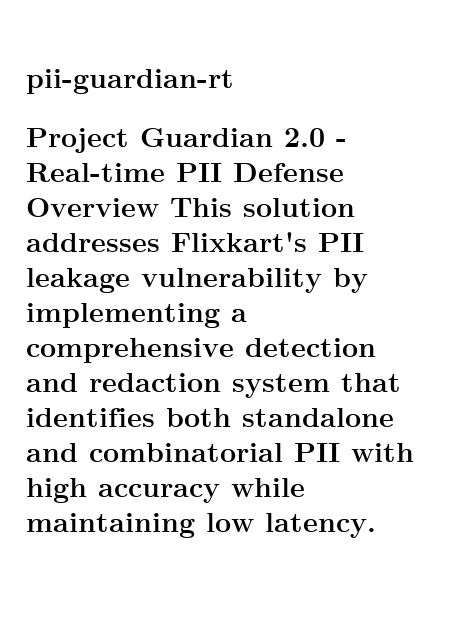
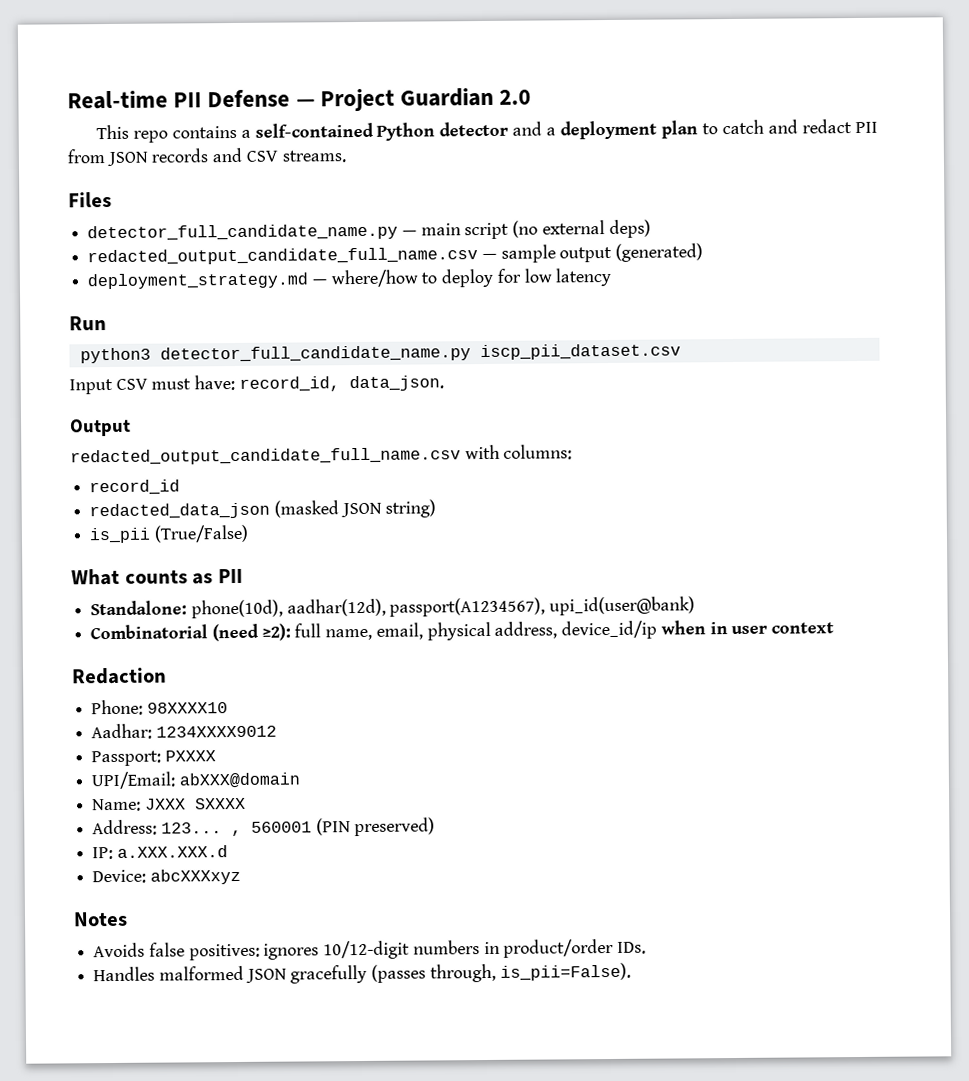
[26,69,234,94] pii-guardian-rt // -> [67,89,315,110] Real‑time PII Defense —
[336,139,347,147] [26,163,344,182] [26,198,355,217] [26,232,364,252] [26,268,368,293] [26,303,247,328] [26,338,376,363] [26,373,401,398] [26,408,394,427] [26,443,414,462] [26,478,305,503] [26,513,376,538] - Real-time PII Defense Overview This solution addresses Flixkart's PII leakage vulnerability by implementing a comprehensive detection and redaction system that identifies both standalone and combinatorial PII with high accuracy while maintaining low latency. -> [95,119,878,143] [67,147,346,167] [68,191,112,208] [87,219,651,242] [87,243,704,266] [87,267,612,290] [69,316,107,331] [79,343,681,364] [69,374,444,395] [70,418,131,437] [70,444,573,466] [89,479,181,496] [89,499,437,520] [89,524,249,544] [71,568,243,586] [90,596,696,619] [90,620,834,642] [72,667,167,685] [91,699,228,716] [91,723,277,740] [91,750,216,767] [91,771,300,790] [92,797,246,812] [92,817,436,837] [92,845,228,860] [92,868,241,885] [73,911,128,927] [93,938,647,961] [93,962,631,984] // This repo contains a self‑contained Python detector and a deployment plan to catch and redact PII from JSON records and CSV streams. // Files // detector_full_candidate_name.py — main script (no external deps) // redacted_output_candidate_full_name.csv — sample output (generated) // deployment_strategy.md — where/how to deploy for low latency // Run // python3 detector_full_candidate_name.py iscp_pii_dataset.csv // Input CSV must have: record_id, data_json. // Output // redacted_output_candidate_full_name.csv with columns: // record_id // redacted_data_json (masked JSON string) // is_pii (True/False) // What counts as PII // Standalone: phone(10d), aadhar(12d), passport(A1234567), upi_id(user@bank) // Combinatorial (need ≥2): full name, email, physical address, device_id/ip when in user context // Redaction // Phone: 98XXXX10 // Aadhar: 1234XXXX9012 // Passport: PXXXX // UPI/Email: abXXX@domain // Name: JXXX SXXXX // Address: 123... , 560001 (PIN preserved) // IP: a.XXX.XXX.d // Device: abcXXXxyz // Notes // Avoids false positives: ignores 10/12‑digit numbers in product/order IDs. // Handles malformed JSON gracefully (passes through, is_pii=False).

